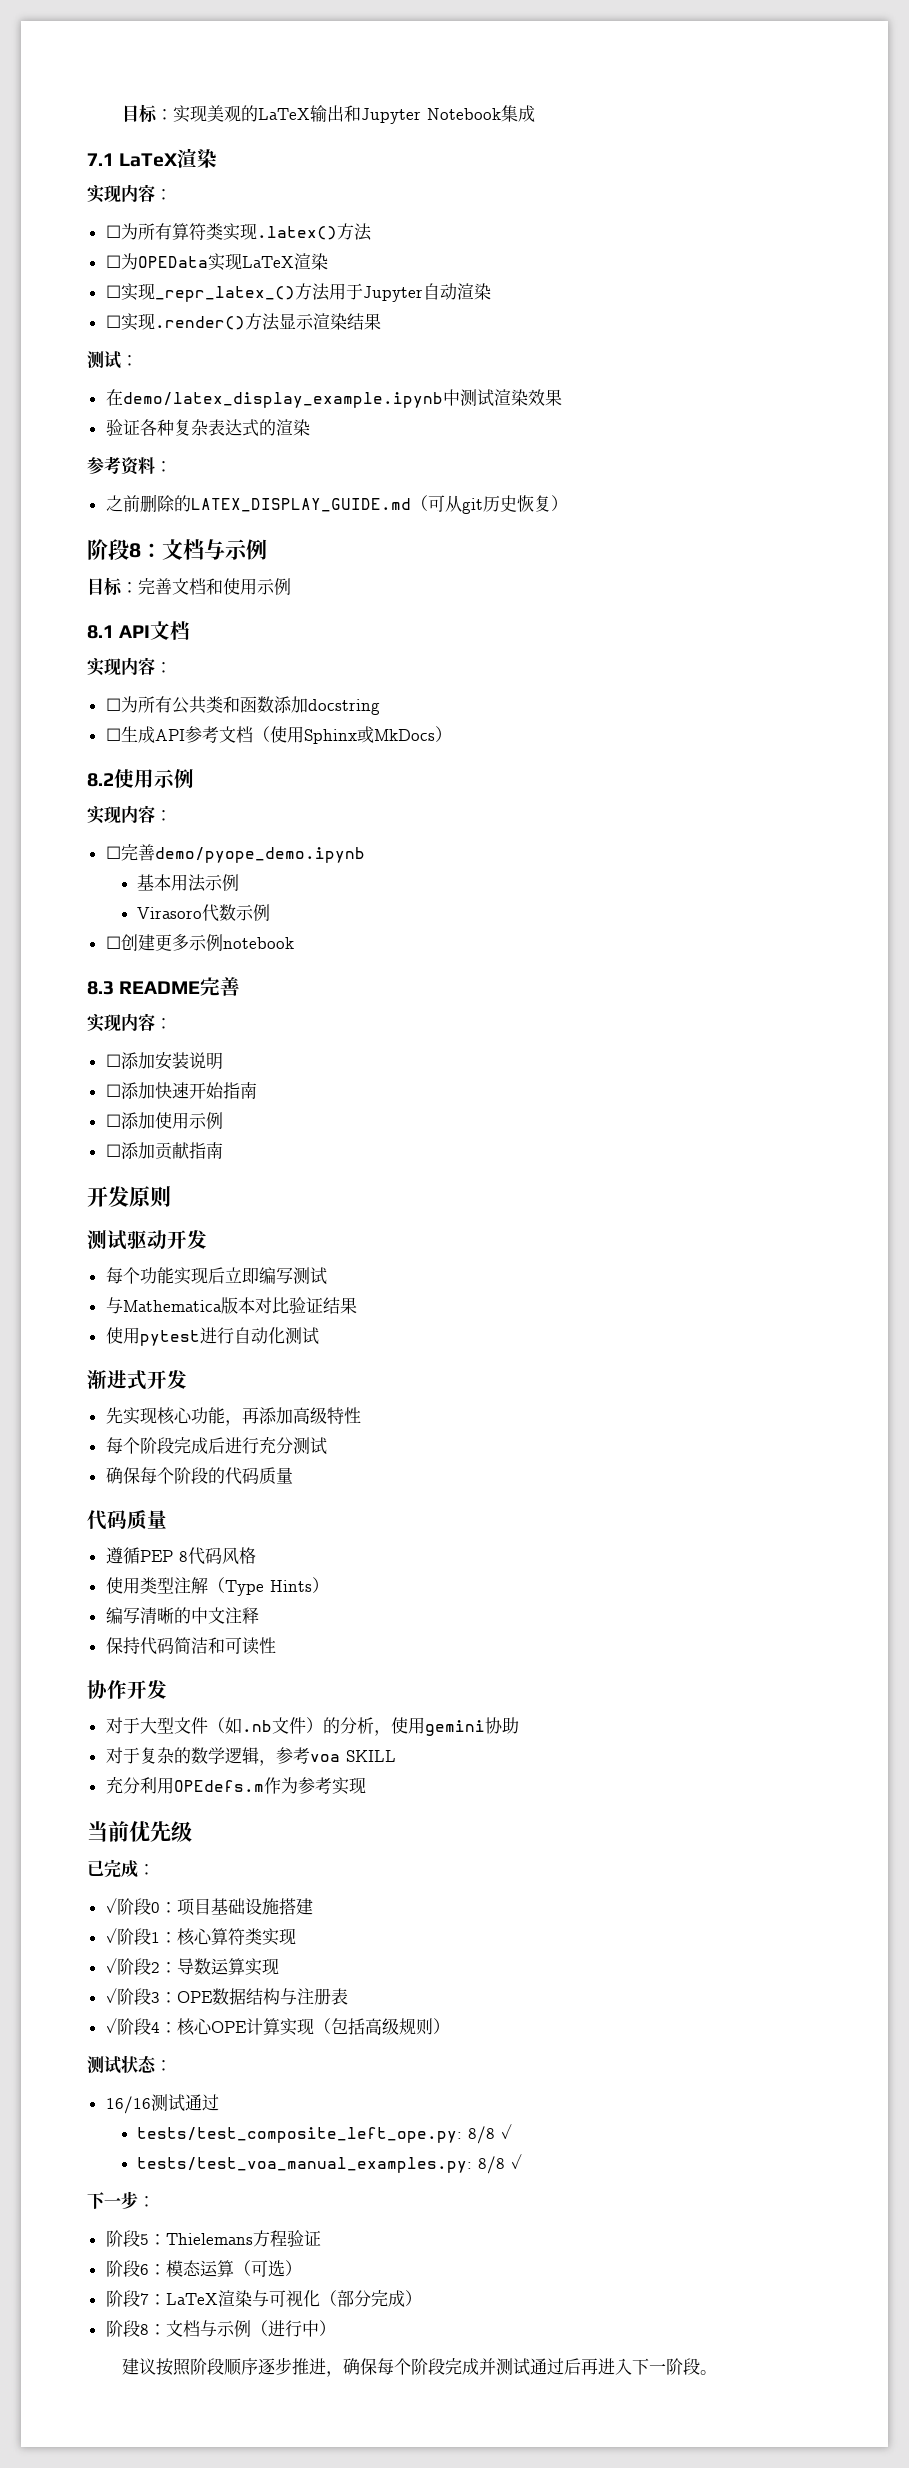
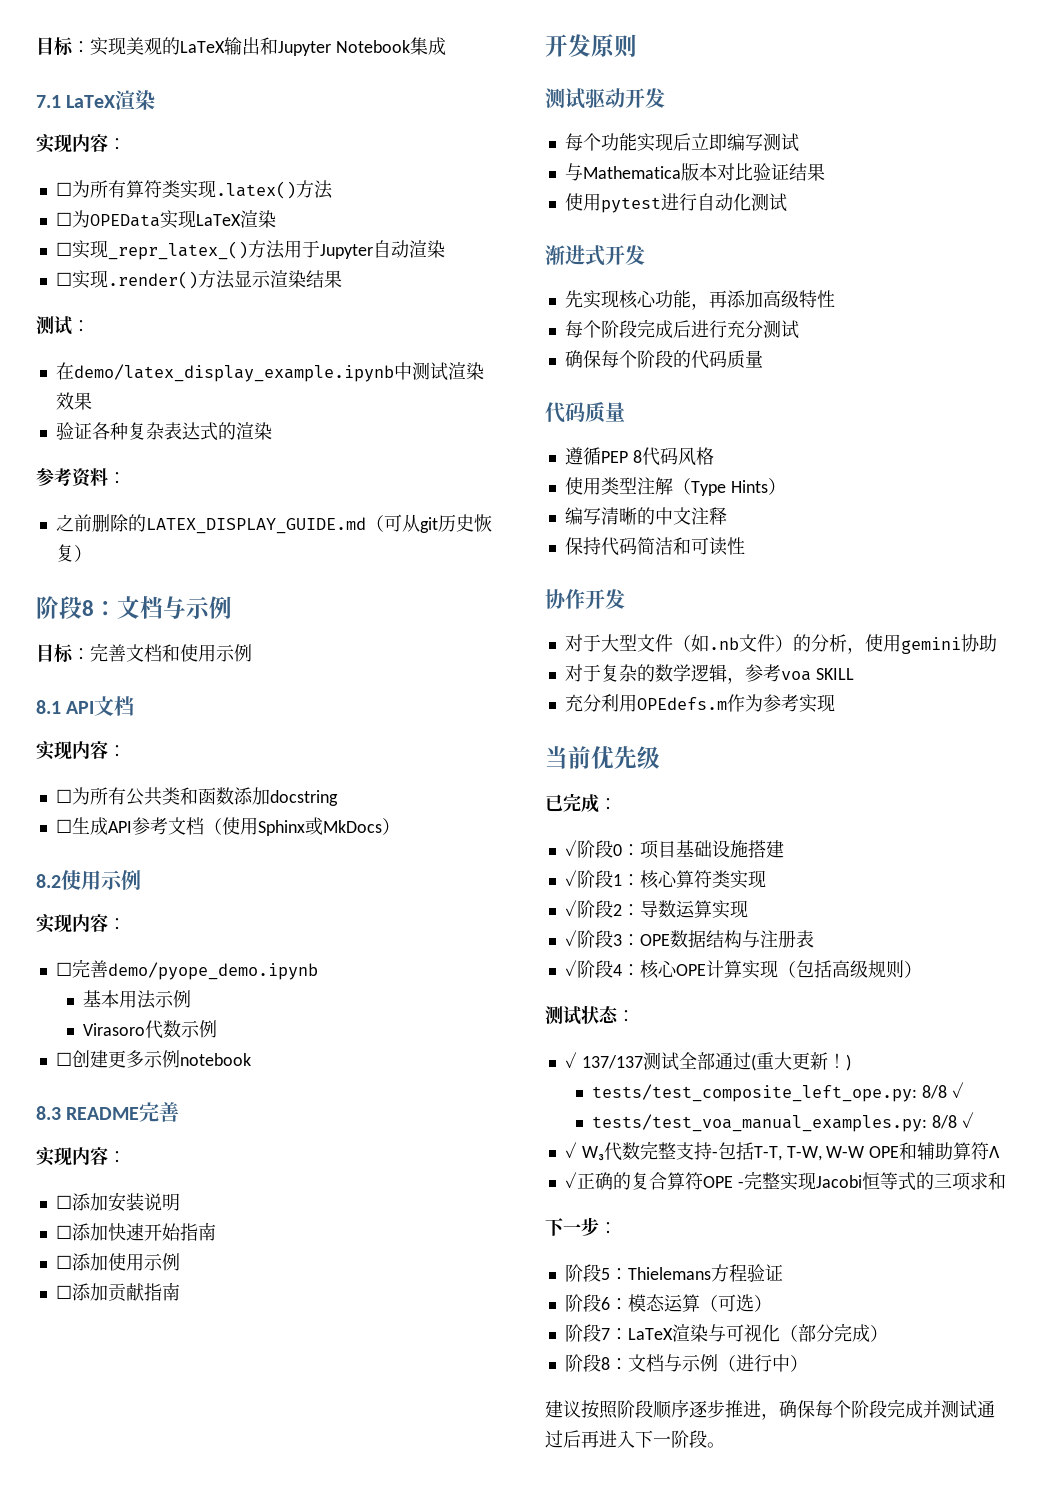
[105,2094,219,2114] 16/16测试通过 -> [564,1052,851,1071] ✓ 137/137测试全部通过(重大更新！)
(522, 2161) none -> [564,1141,1001,1161] [564,1171,1006,1191] // ✓ W₃代数完整支持-包括T-T, T-W, W-W OPE和辅助算符Λ // ✓正确的复合算符OPE -完整实现Jacobi恒等式的三项求和

